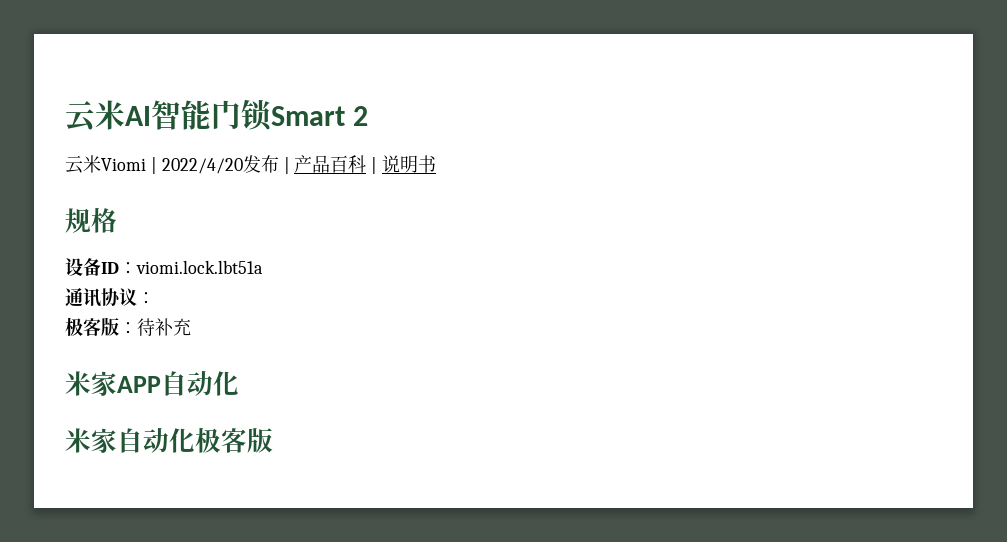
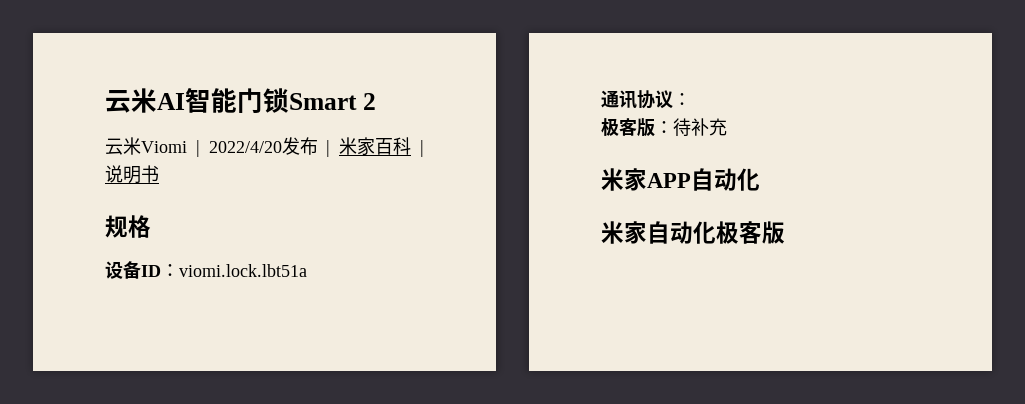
[294,155,331,173] 产品 -> [339,137,376,156] 米家

